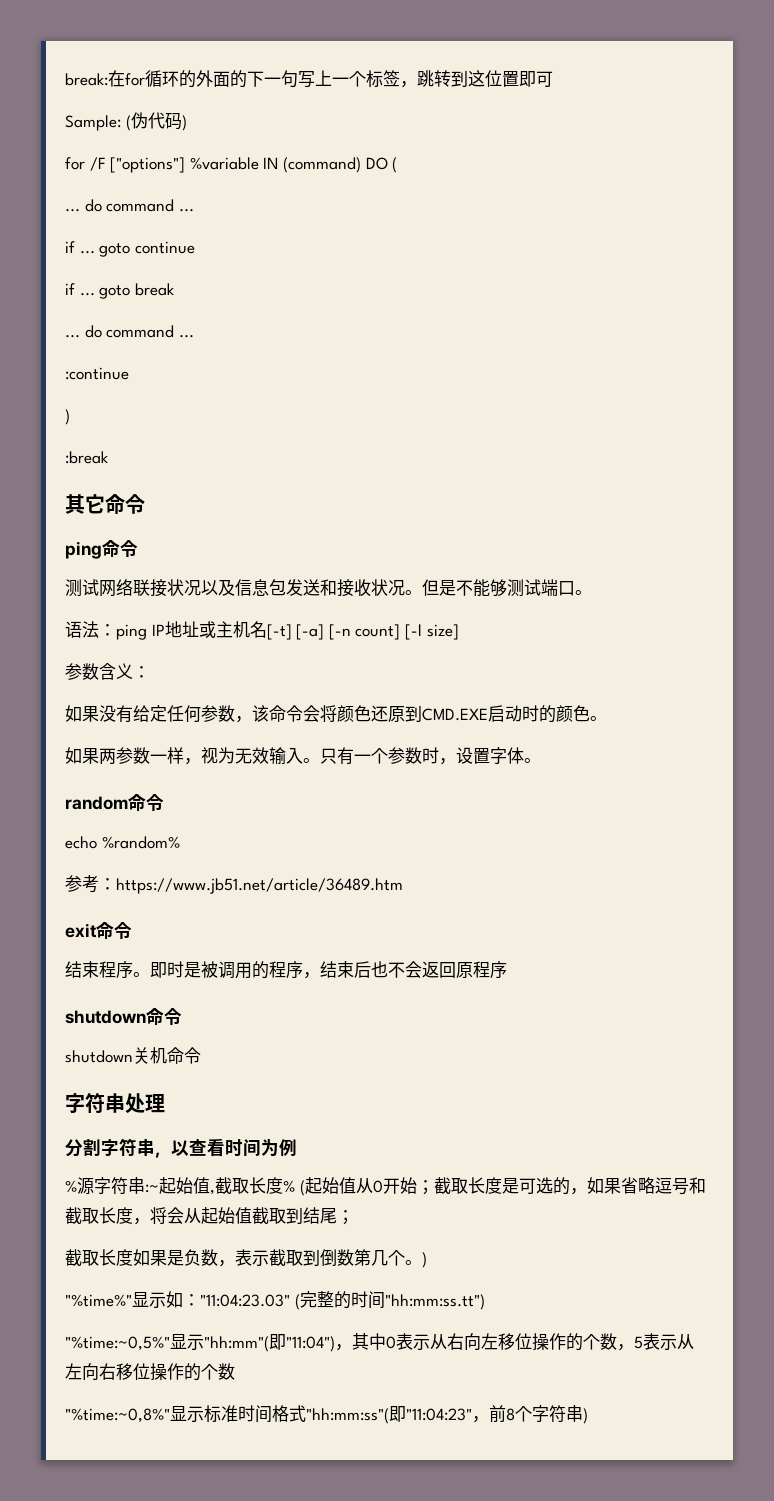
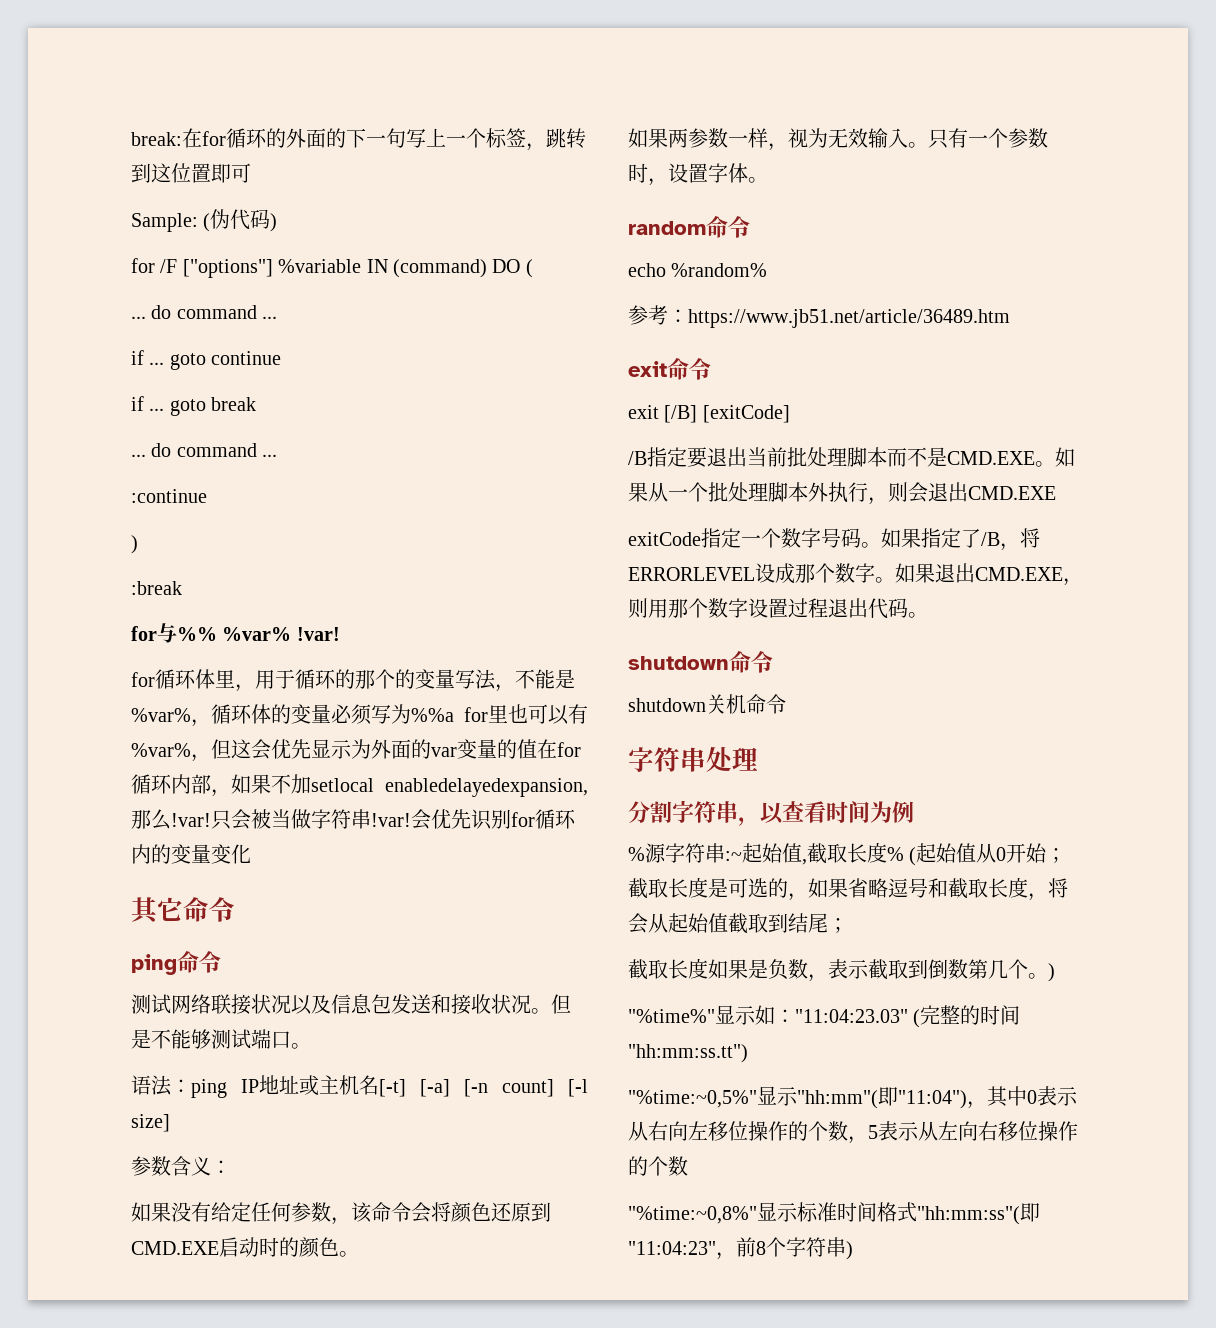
(108, 457) none -> [131,623,340,643] [131,669,575,692] [131,704,588,727] [131,739,581,762] [131,774,588,797] [131,809,576,830] [131,844,251,864] // for与%% %var% !var! // for循环体里，用于循环的那个的变量写法，不能是%var%，循环体的变量必须写为%%a for里也可以有%var%，但这会优先显示为外面的var变量的值在for循环内部，如果不加setlocal enabledelayedexpansion,那么!var!只会被当做字符串!var!会优先识别for循环内的变量变化
[65,961,507,979] 结束程序。即时是被调用的程序，结束后也不会返回原程序 -> [628,405,790,423] [628,447,1075,468] [628,482,1056,505] [628,528,1040,551] [628,563,1083,586] [628,598,928,619] exit [/B] [exitCode] // /B指定要退出当前批处理脚本而不是CMD.EXE。如果从一个批处理脚本外执行，则会退出CMD.EXE // exitCode指定一个数字号码。如果指定了/B，将ERRORLEVEL设成那个数字。如果退出CMD.EXE，则用那个数字设置过程退出代码。

